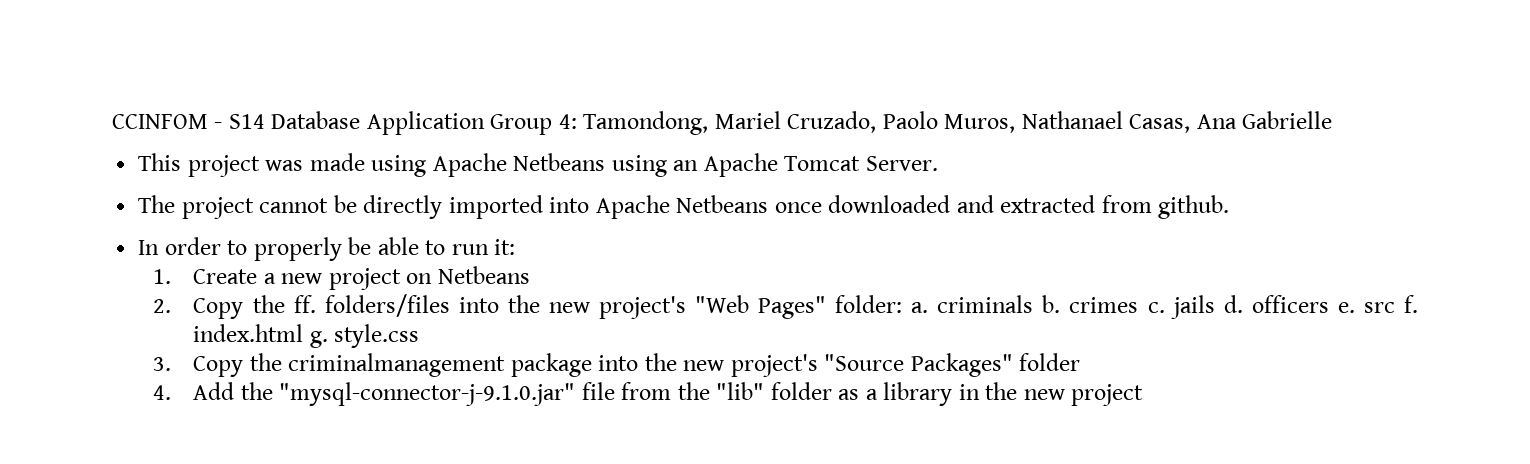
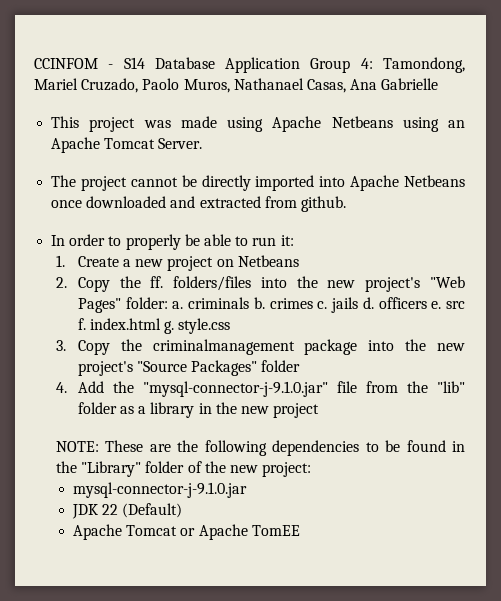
(1144, 395) none -> [55,440,465,456] [55,461,312,477] [73,482,248,498] [72,503,183,519] [73,524,300,540] // NOTE: These are the following dependencies to be found in the "Library" folder of the new project: // mysql-connector-j-9.1.0.jar // JDK 22 (Default) // Apache Tomcat or Apache TomEE

